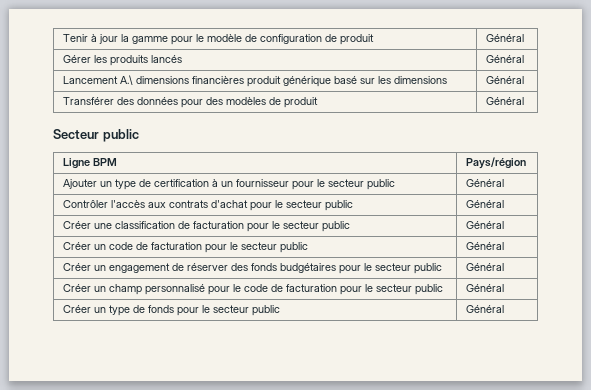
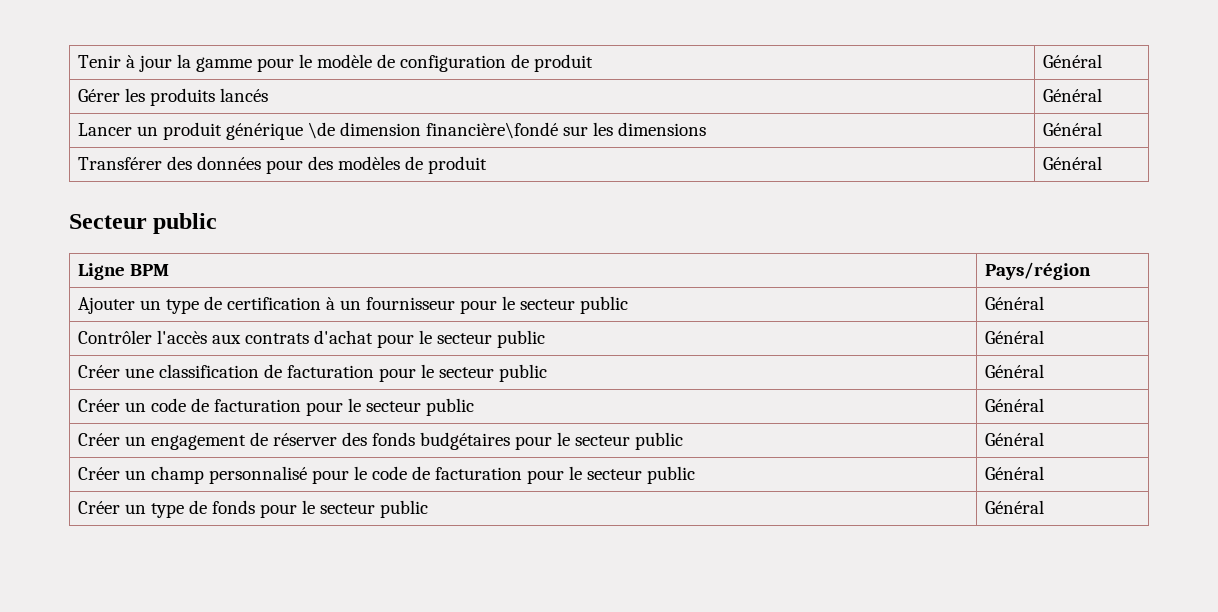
[62,75,357,87] Lancement A.\ dimensions financières produit générique basé -> [77,122,558,140] Lancer un produit générique \de dimension financière\fondé

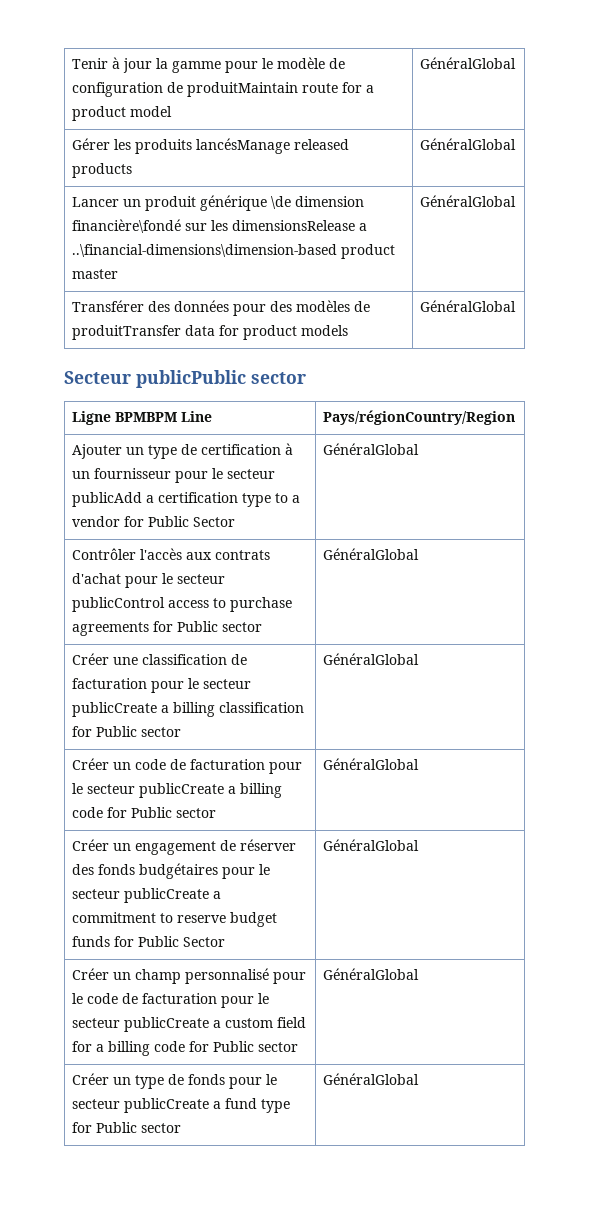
[533,54,593,72] [1042,54,1102,68] produit | Général -> [186,82,374,97] [71,106,172,121] [419,57,516,69] produitMaintain route for a product model | GénéralGlobal
[219,88,268,102] [1042,88,1102,102] lancés | Général -> [195,138,349,154] [71,163,132,178] [419,138,516,150] lancésManage released products | GénéralGlobal
[617,122,706,136] [1042,122,1102,136] dimensions | Général -> [231,220,367,231] [71,244,395,259] [71,269,118,279] [419,195,516,207] dimensionsRelease a ..\financial-dimensions\dimension-based product master | GénéralGlobal
[427,156,487,174] [1042,156,1102,170] produit | Général -> [71,325,348,340] [419,300,516,312] produitTransfer data for product models | GénéralGlobal
[153,213,218,234] public -> [136,370,306,388] publicPublic sector
[129,264,169,276] [984,262,1091,280] BPM | Pays/région -> [114,411,212,422] [322,410,515,425] BPMBPM Line | Pays/régionCountry/Region
[579,296,628,314] [984,296,1044,310] public | Général -> [71,492,300,507] [71,516,235,527] [322,443,419,455] publicAdd a certification type to a vendor for Public Sector | GénéralGlobal
[496,330,545,348] [984,330,1044,344] public | Général -> [71,597,292,612] [71,621,262,636] [322,548,419,560] publicControl access to purchase agreements for Public sector | GénéralGlobal
[498,364,547,382] [984,364,1044,378] public | Général -> [71,702,304,717] [71,726,181,737] [322,653,419,665] publicCreate a billing classification for Public sector | GénéralGlobal
[425,398,474,416] [984,398,1044,412] public | Général -> [138,783,282,798] [71,807,216,818] [322,758,419,770] publicCreate a billing code for Public sector | GénéralGlobal
[634,432,683,450] [984,432,1044,446] public | Général -> [123,888,221,903] [71,912,277,927] [71,936,225,947] [322,839,419,851] publicCreate a commitment to reserve budget funds for Public Sector | GénéralGlobal
[646,466,695,484] [984,466,1044,480] public | Général -> [123,1017,306,1032] [71,1041,298,1056] [322,968,419,980] publicCreate a custom field for a billing code for Public sector | GénéralGlobal
[379,500,428,518] [984,500,1044,514] public | Général -> [123,1098,290,1113] [71,1122,181,1133] [322,1073,419,1085] publicCreate a fund type for Public sector | GénéralGlobal

